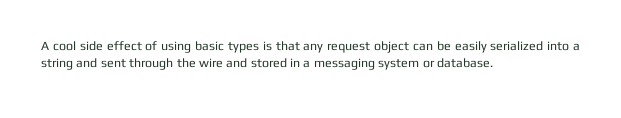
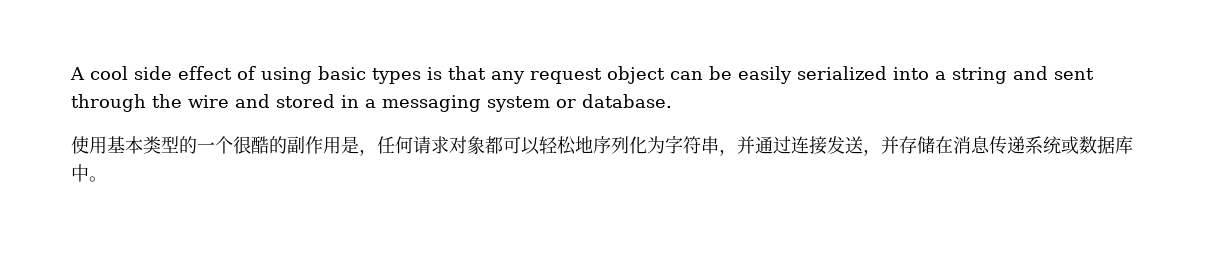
(493, 63) none -> [71,135,1133,156] [71,164,107,182] // 使用基本类型的一个很酷的副作用是，任何请求对象都可以轻松地序列化为字符串，并通过连接发送，并存储在消息传递系统或数据库中。

